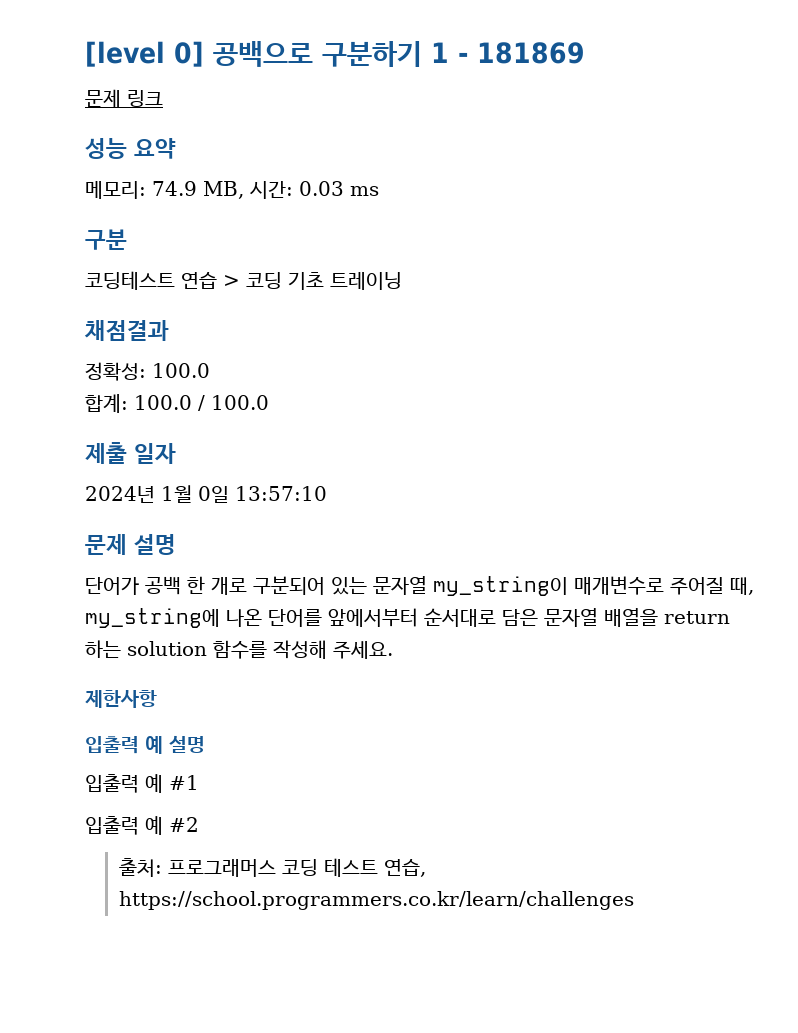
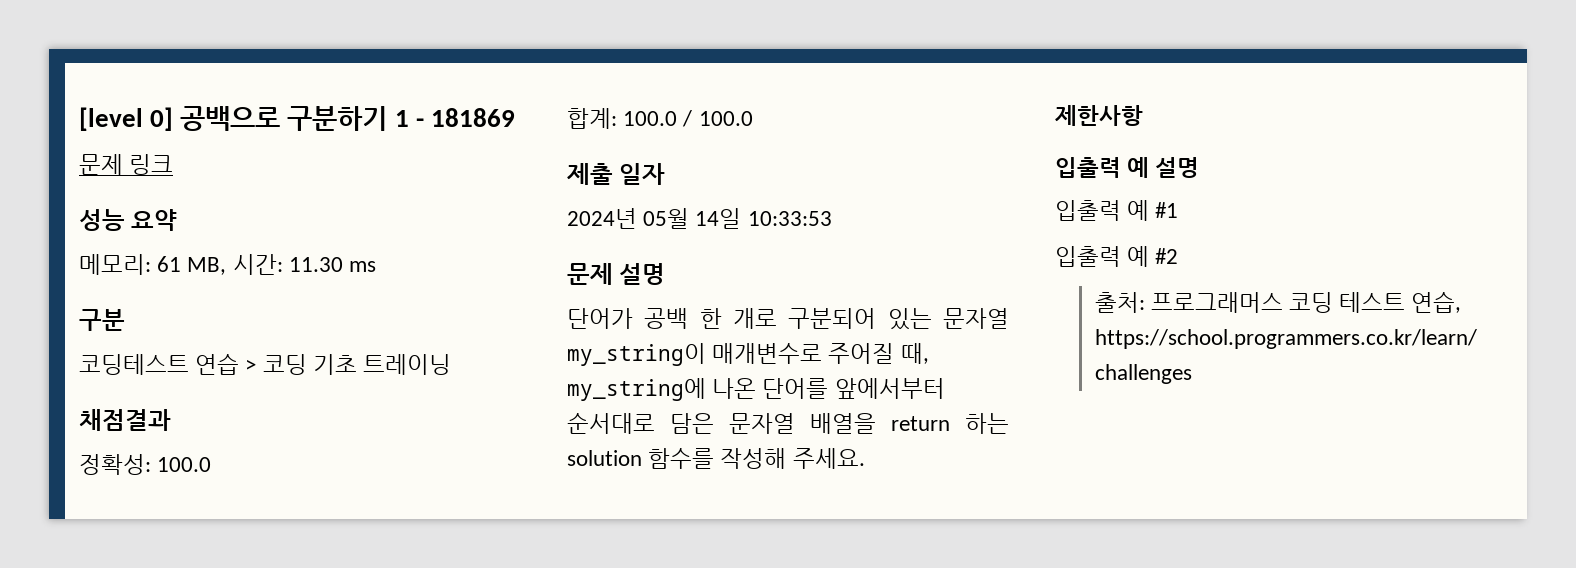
[152,181,197,196] 74.9 -> [157,256,182,272] 61
[299,181,344,196] 0.03 -> [288,257,343,272] 11.30
[161,485,327,503] 1월 0일 13:57:10 -> [643,208,832,229] 05월 14일 10:33:53

